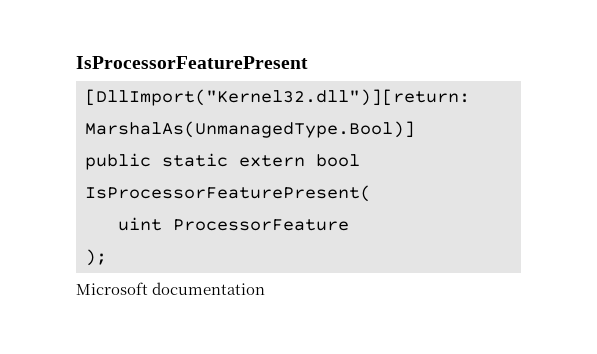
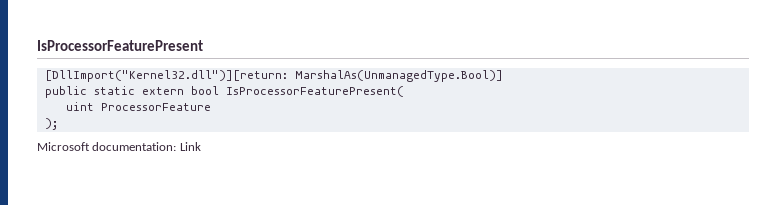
[152,282,266,295] documentation -> [92,142,201,151] documentation: Link

